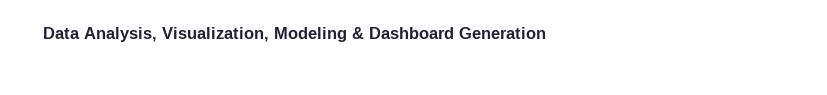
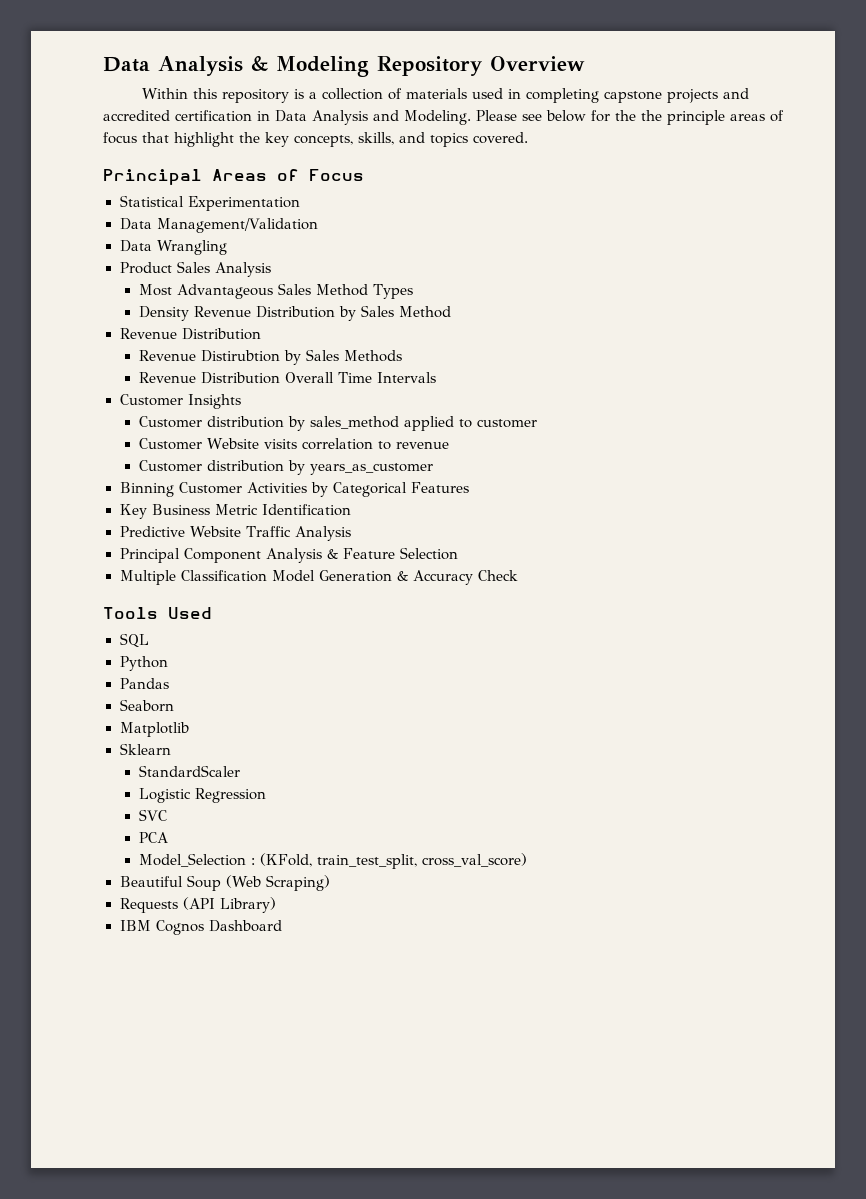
[43,27,546,42] Data Analysis, Visualization, Modeling & Dashboard Generation -> [103,56,585,77] [141,88,749,103] [103,110,784,125] [103,132,528,147] [103,169,364,185] [119,195,300,211] [119,218,319,233] [119,240,228,255] [119,261,271,277] [138,283,413,299] [138,305,451,321] [119,328,261,340] [138,349,402,365] [138,372,436,384] [119,394,241,409] [138,416,537,431] [138,438,449,450] [138,460,433,475] [119,482,469,497] [119,504,351,519] [119,526,352,541] [119,547,458,563] [119,570,518,585] [103,607,212,619] [119,633,149,648] [119,656,168,671] [119,678,169,689] [119,699,174,712] [119,722,189,737] [119,743,171,755] [138,765,240,777] [138,788,266,803] [138,809,167,821] [138,832,168,843] [138,853,527,869] [119,875,331,891] [119,897,276,913] [119,920,282,935] Data Analysis & Modeling Repository Overview // Within this repository is a collection of materials used in completing capstone projects and accredited certification in Data Analysis and Modeling. Please see below for the the principle areas of focus that highlight the key concepts, skills, and topics covered. // Principal Areas of Focus // Statistical Experimentation // Data Management/Validation // Data Wrangling // Product Sales Analysis // Most Advantageous Sales Method Types // Density Revenue Distribution by Sales Method // Revenue Distribution // Revenue Distirubtion by Sales Methods // Revenue Distribution Overall Time Intervals // Customer Insights // Customer distribution by sales_method applied to customer // Customer Website visits correlation to revenue // Customer distribution by years_as_customer // Binning Customer Activities by Categorical Features // Key Business Metric Identification // Predictive Website Traffic Analysis // Principal Component Analysis & Feature Selection // Multiple Classification Model Generation & Accuracy Check // Tools Used // SQL // Python // Pandas // Seaborn // Matplotlib // Sklearn // StandardScaler // Logistic Regression // SVC // PCA // Model_Selection : (KFold, train_test_split, cross_val_score) // Beautiful Soup (Web Scraping) // Requests (API Library) // IBM Cognos Dashboard

